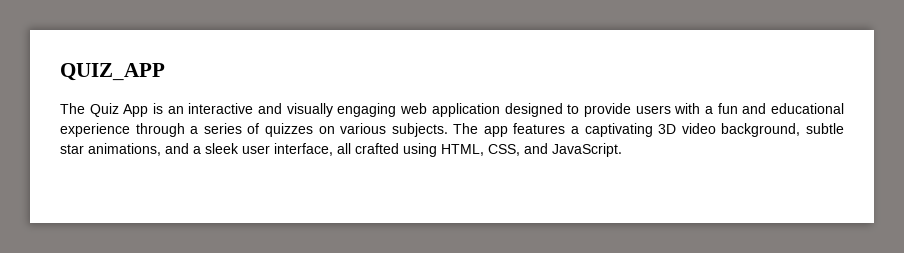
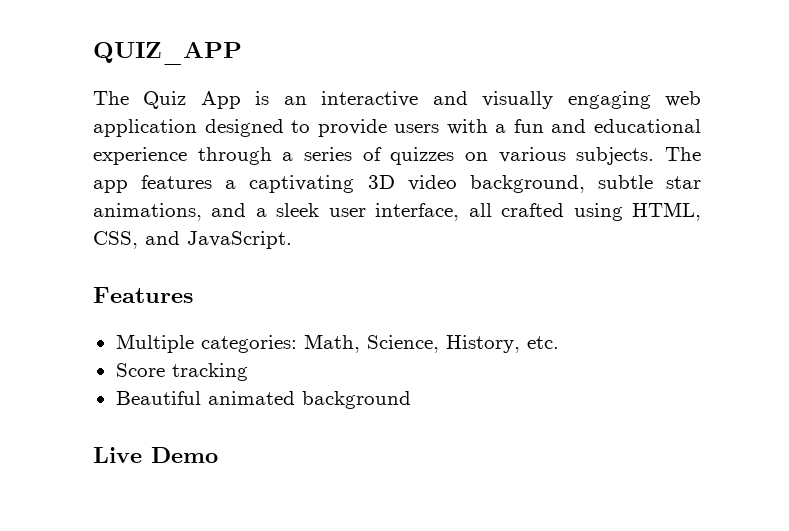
(622, 150) none -> [93,287,193,303] [115,334,559,353] [115,363,248,381] [115,391,411,409] [93,447,218,463] // Features // Multiple categories: Math, Science, History, etc. // Score tracking // Beautiful animated background // Live Demo

